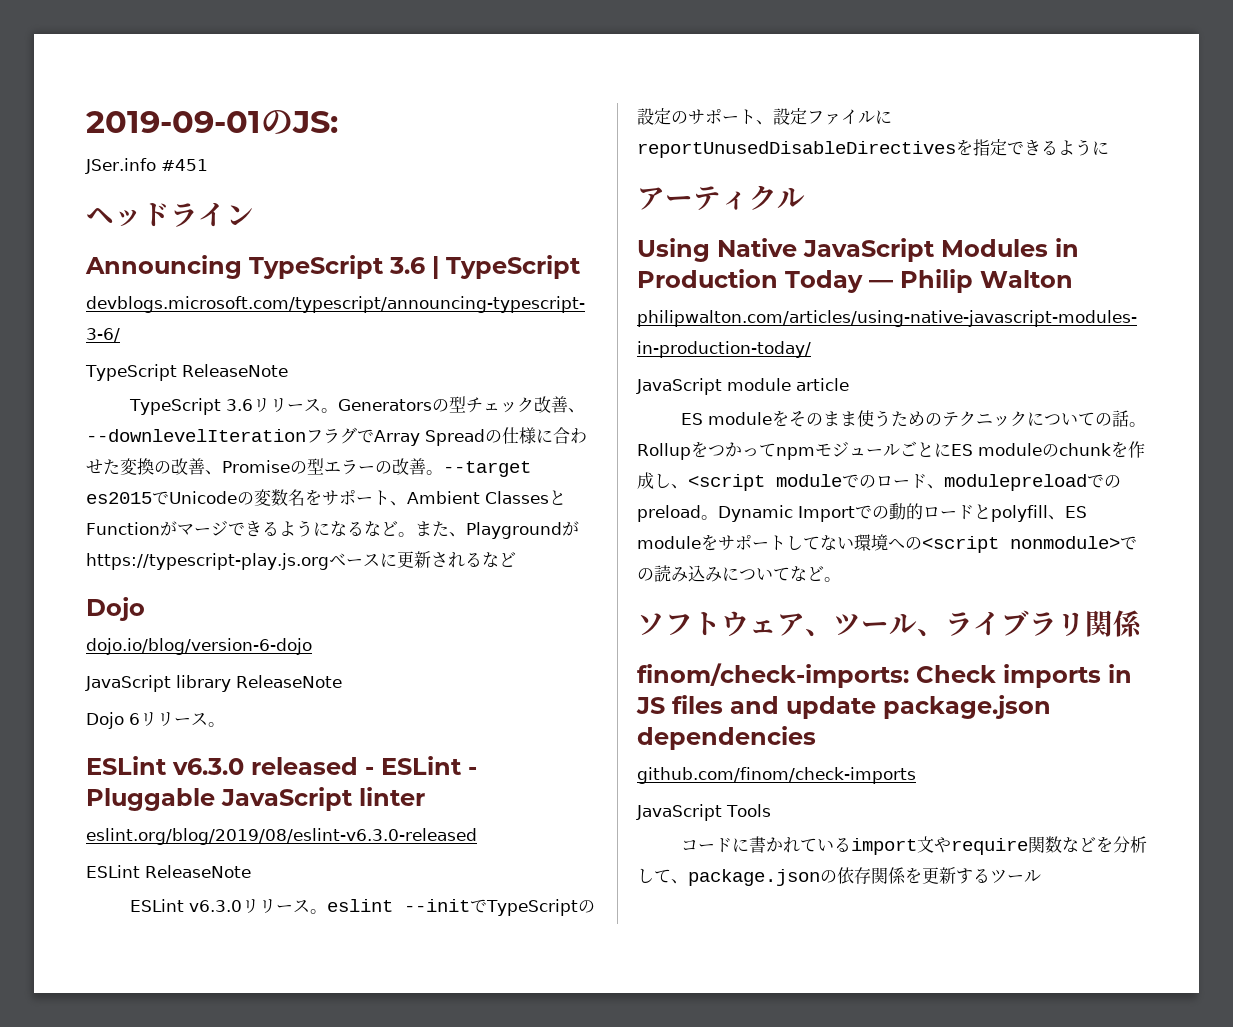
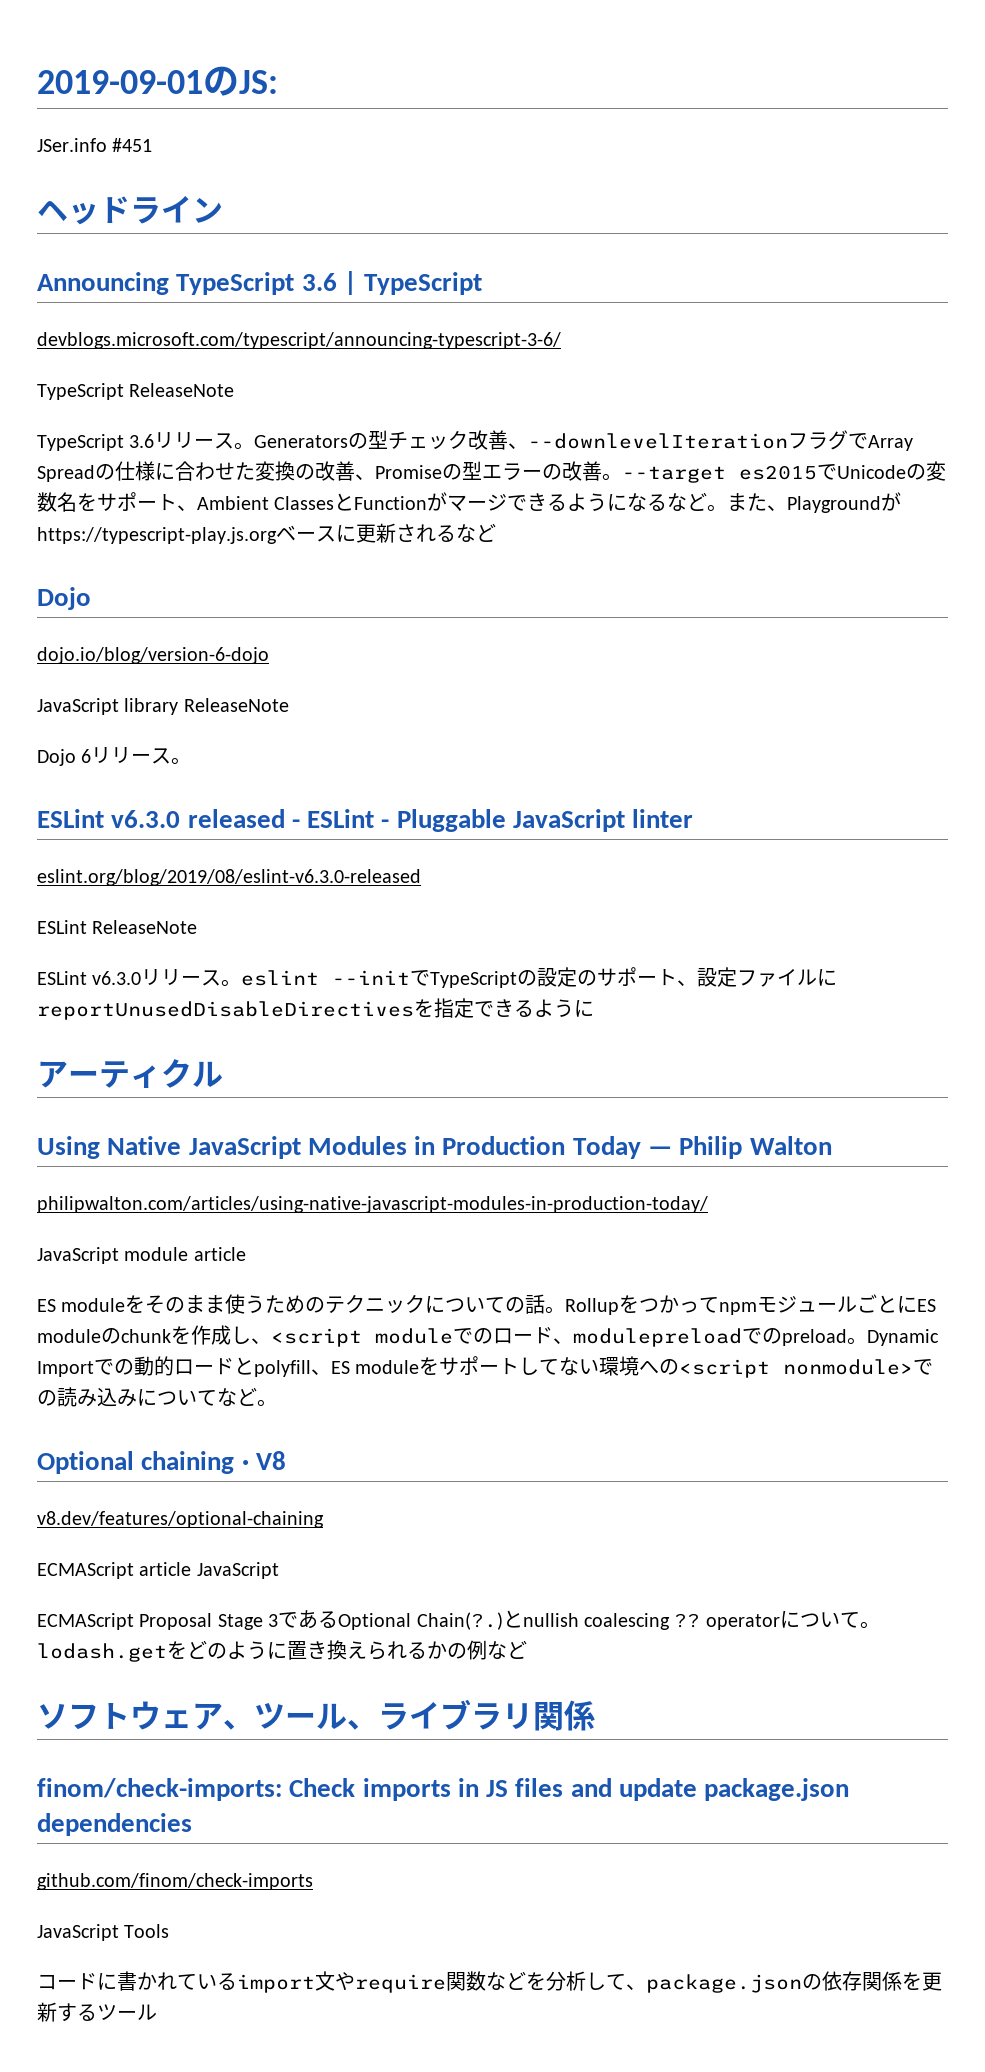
(841, 579) none -> [37,1451,286,1474] [37,1511,324,1528] [37,1562,279,1579] [37,1610,880,1630] [37,1640,527,1662] // Optional chaining · V8 // v8.dev/features/optional-chaining // ECMAScript article JavaScript // ECMAScript Proposal Stage 3であるOptional Chain(?.)とnullish coalescing ?? operatorについて。lodash.getをどのように置き換えられるかの例など

